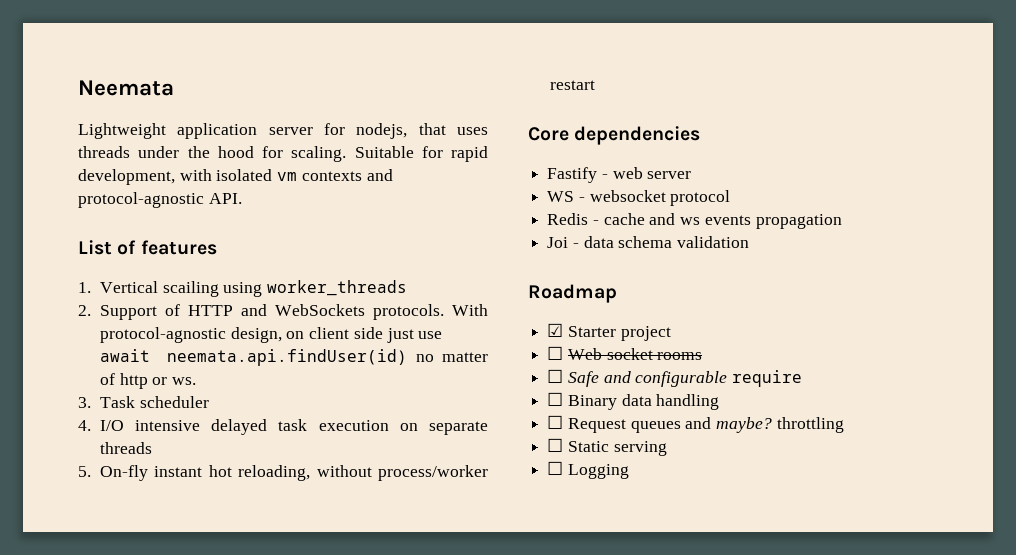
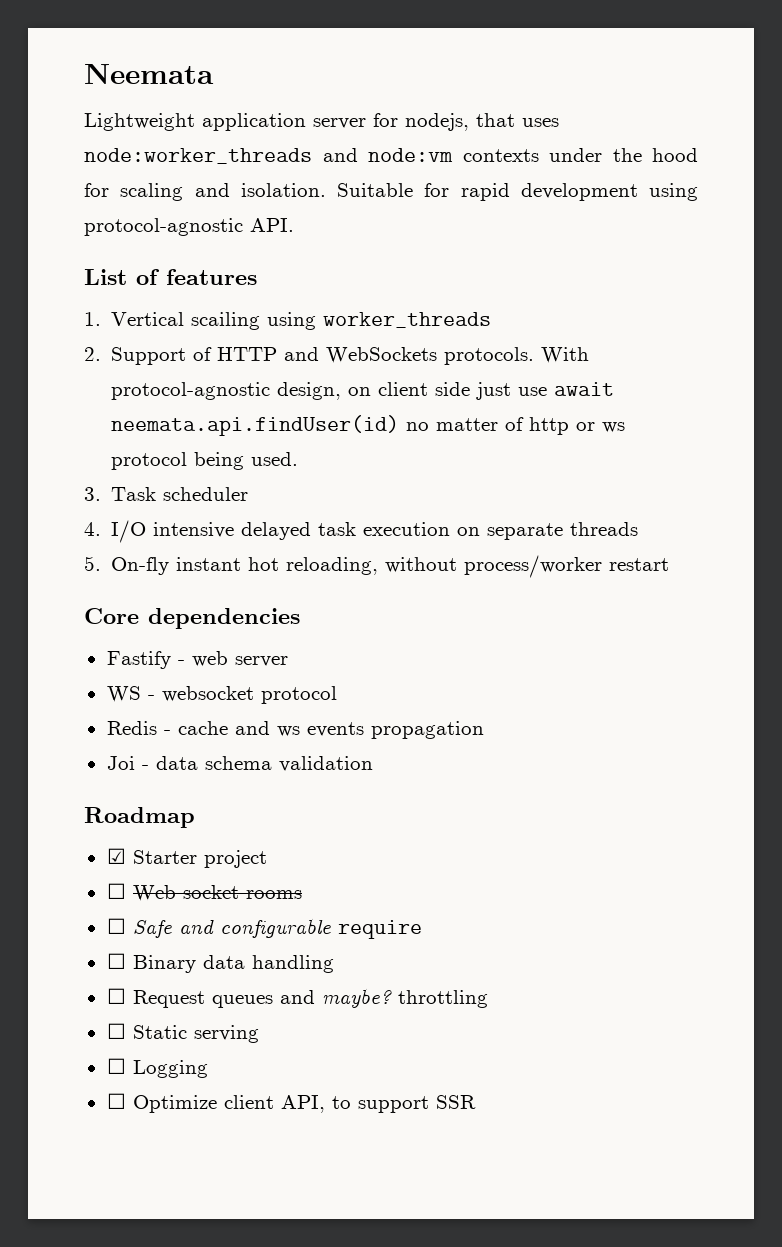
[78,146,488,162] [78,169,393,185] threads under the hood for scaling. Suitable for rapid development, with isolated vm contexts and -> [84,148,698,164] [84,183,698,201] node:worker_threads and node:vm contexts under the hood for scaling and isolation. Suitable for rapid development using
[172,377,197,385] ws. -> [602,422,626,433] [111,452,299,470] ws protocol being used.
(629, 471) none -> [106,1093,476,1113] // ☐ Optimize client API, to support SSR

